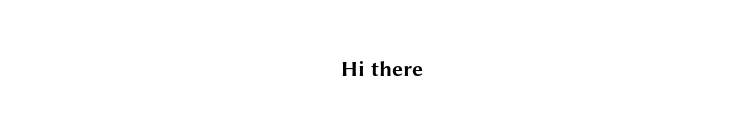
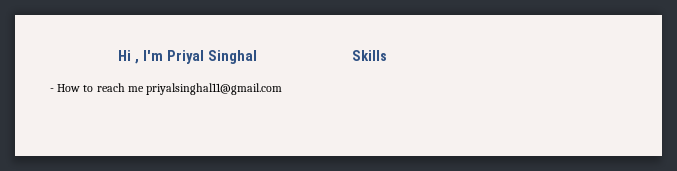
[370,61,423,76] there -> [135,50,257,64] [50,83,283,95] [352,50,387,61] , I'm Priyal Singhal // - How to reach me priyalsinghal11@gmail.com // Skills

